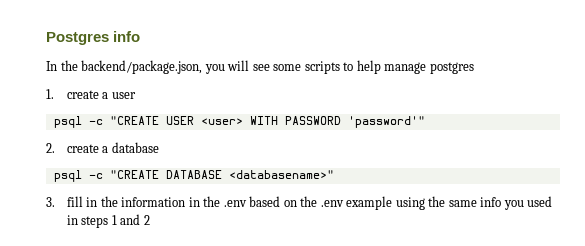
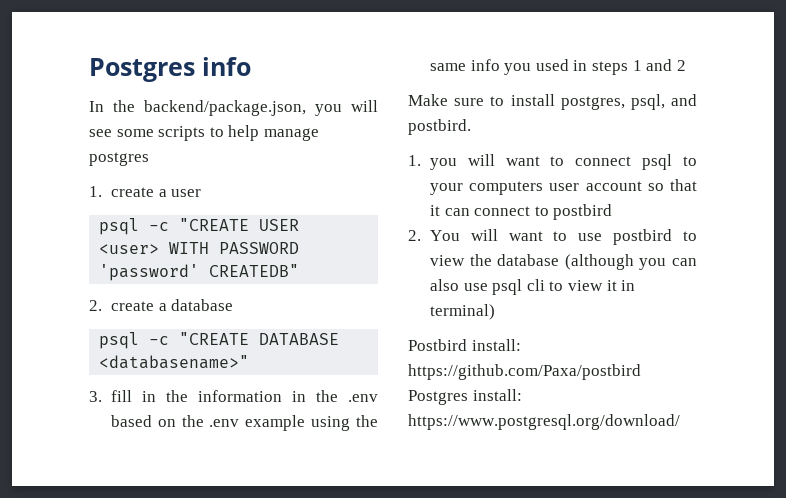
[347,116,425,128] 'password'" -> [99,264,300,281] 'password' CREATEDB"
(150, 220) none -> [408,94,697,110] [408,119,471,135] [408,154,697,170] [429,179,697,195] [429,204,613,220] [408,229,697,245] [429,254,697,270] [429,279,636,295] [429,304,495,320] [408,339,521,351] [408,364,641,380] [408,389,522,405] [408,414,680,430] // Make sure to install postgres, psql, and postbird. // 1. you will want to connect psql to your computers user account so that it can connect to postbird // 2. You will want to use postbird to view the database (although you can also use psql cli to view it in terminal) // Postbird install: https://github.com/Paxa/postbird Postgres install: https://www.postgresql.org/download/

